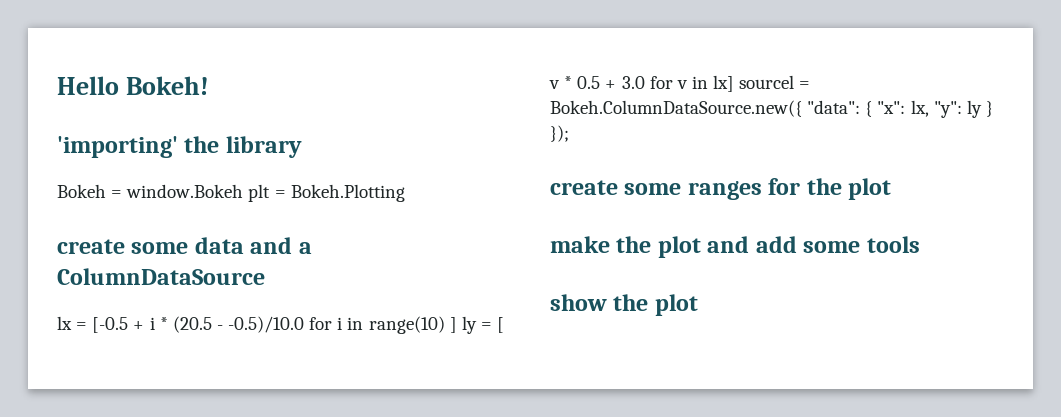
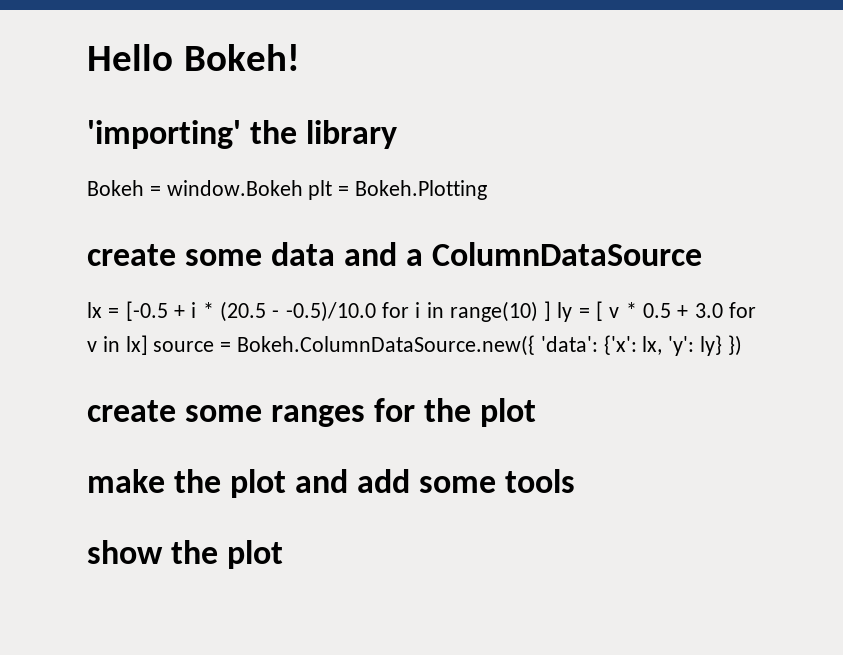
[739,75,795,89] sourcel -> [153,341,215,352] source
[807,100,993,118] [550,125,569,142] "data": { "x": lx, "y": ly } }); -> [540,335,742,356] 'data': {'x': lx, 'y': ly} })

